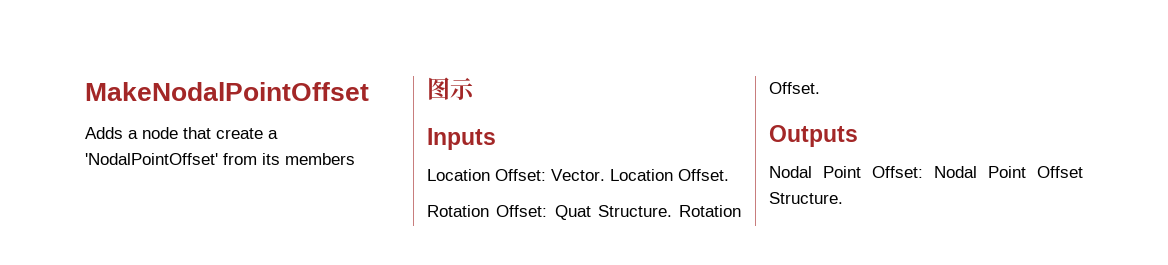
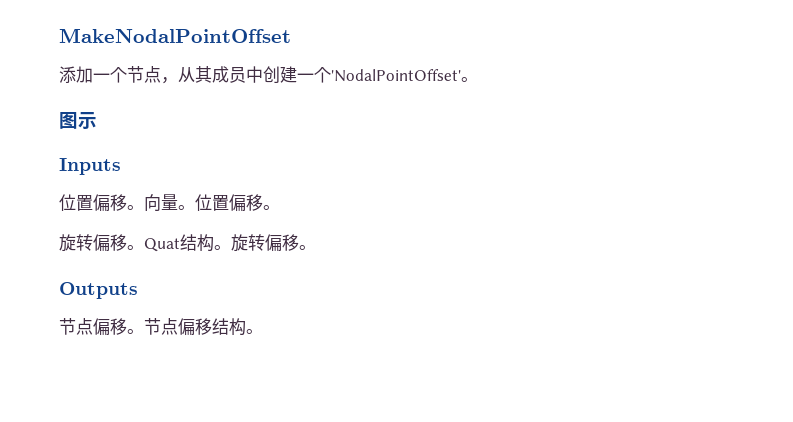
[85,127,278,139] [85,153,355,165] [427,77,475,100] [427,128,496,150] [427,169,729,181] [427,205,741,220] [769,82,820,94] [769,125,858,147] [769,166,1083,178] [769,192,843,204] Adds a node that create a 'NodalPointOffset' from its members // 图示 // Inputs // Location Offset: Vector. Location Offset. // Rotation Offset: Quat Structure. Rotation Offset. // Outputs // Nodal Point Offset: Nodal Point Offset Structure. -> [59,66,478,84] [59,112,97,129] [59,158,121,175] [59,194,280,212] [59,234,316,252] [59,282,138,299] [59,318,263,336] 添加一个节点，从其成员中创建一个'NodalPointOffset'。 // 图示 // Inputs // 位置偏移。向量。位置偏移。 // 旋转偏移。Quat结构。旋转偏移。 // Outputs // 节点偏移。节点偏移结构。

